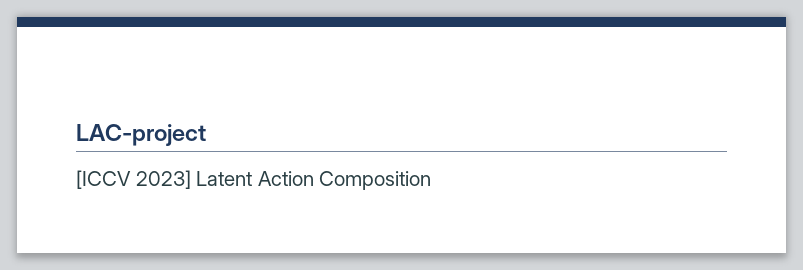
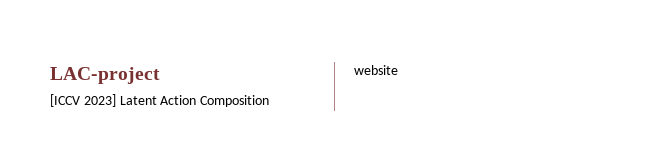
(432, 180) none -> [354,65,398,75] website

